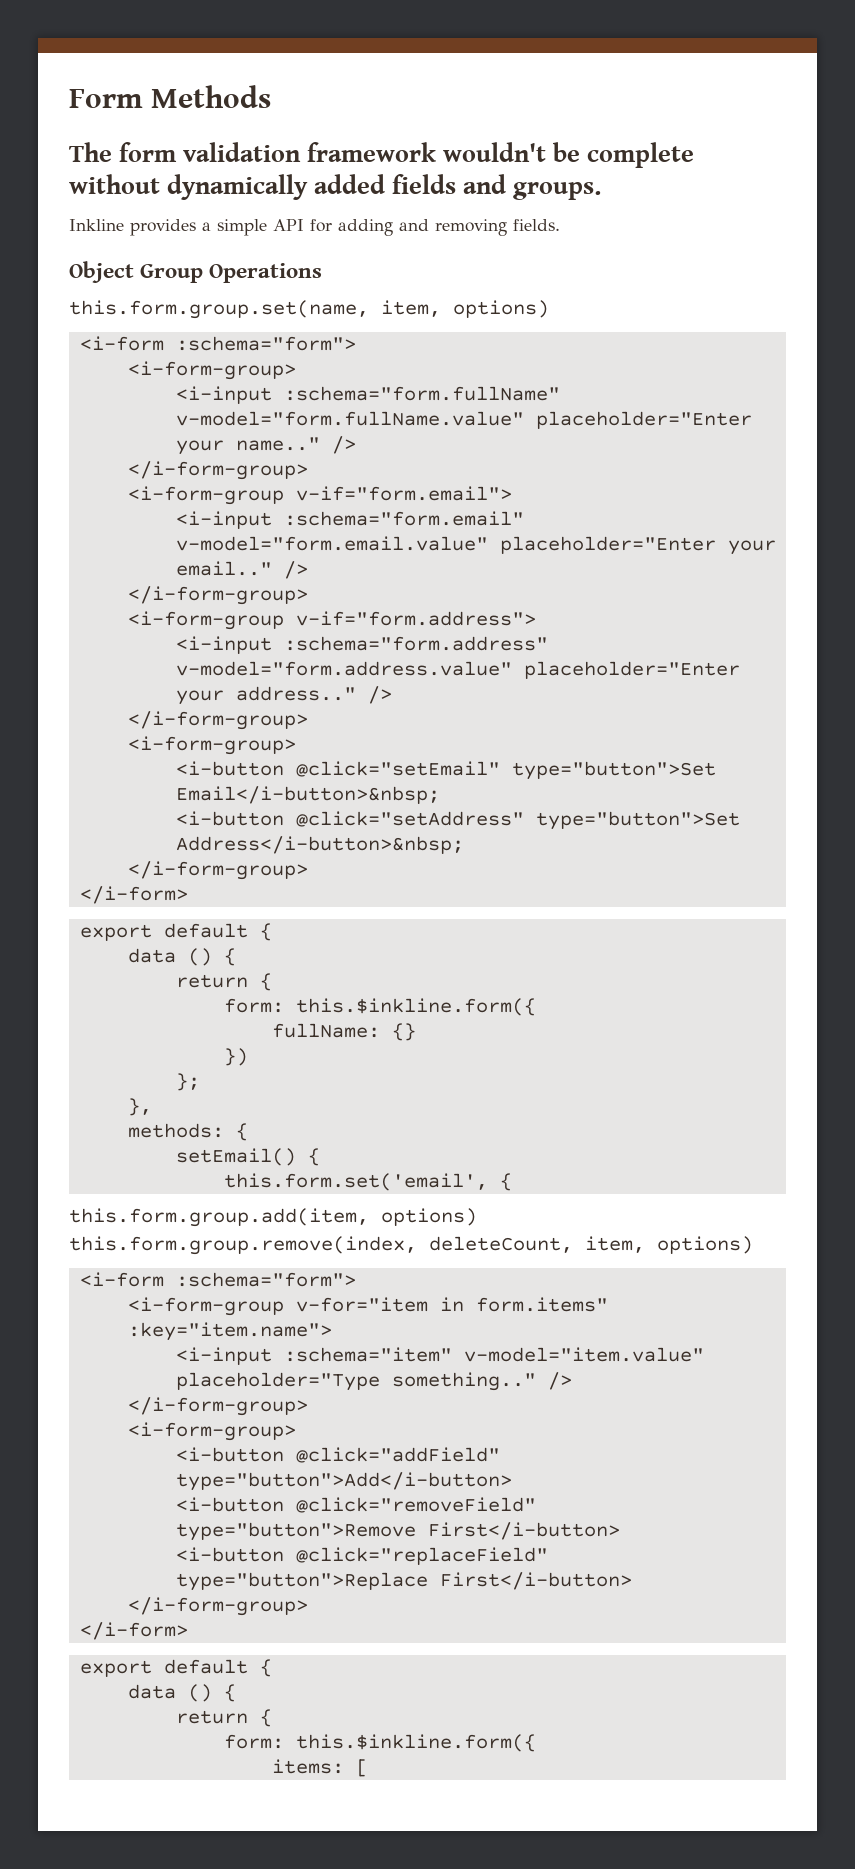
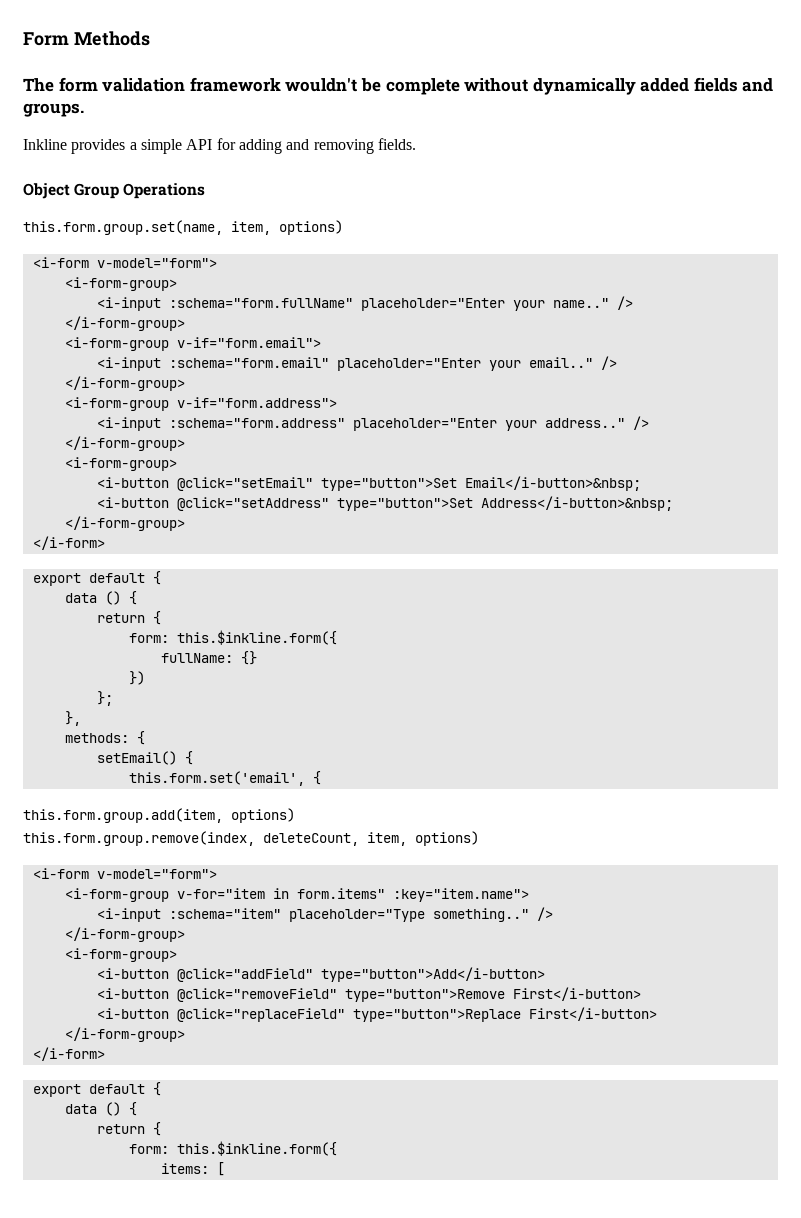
[175,336,356,351] :schema="form"> -> [96,258,217,268] v-model="form">
[175,411,524,426] v-model="form.fullName.value" -> (353, 303) none
[175,536,488,551] v-model="form.email.value" -> (329, 362) none
[175,661,512,676] v-model="form.address.value" -> (345, 423) none
[175,1272,356,1287] :schema="form"> -> [96,869,217,879] v-model="form">
[463,1347,704,1362] v-model="item.value" -> (281, 913) none

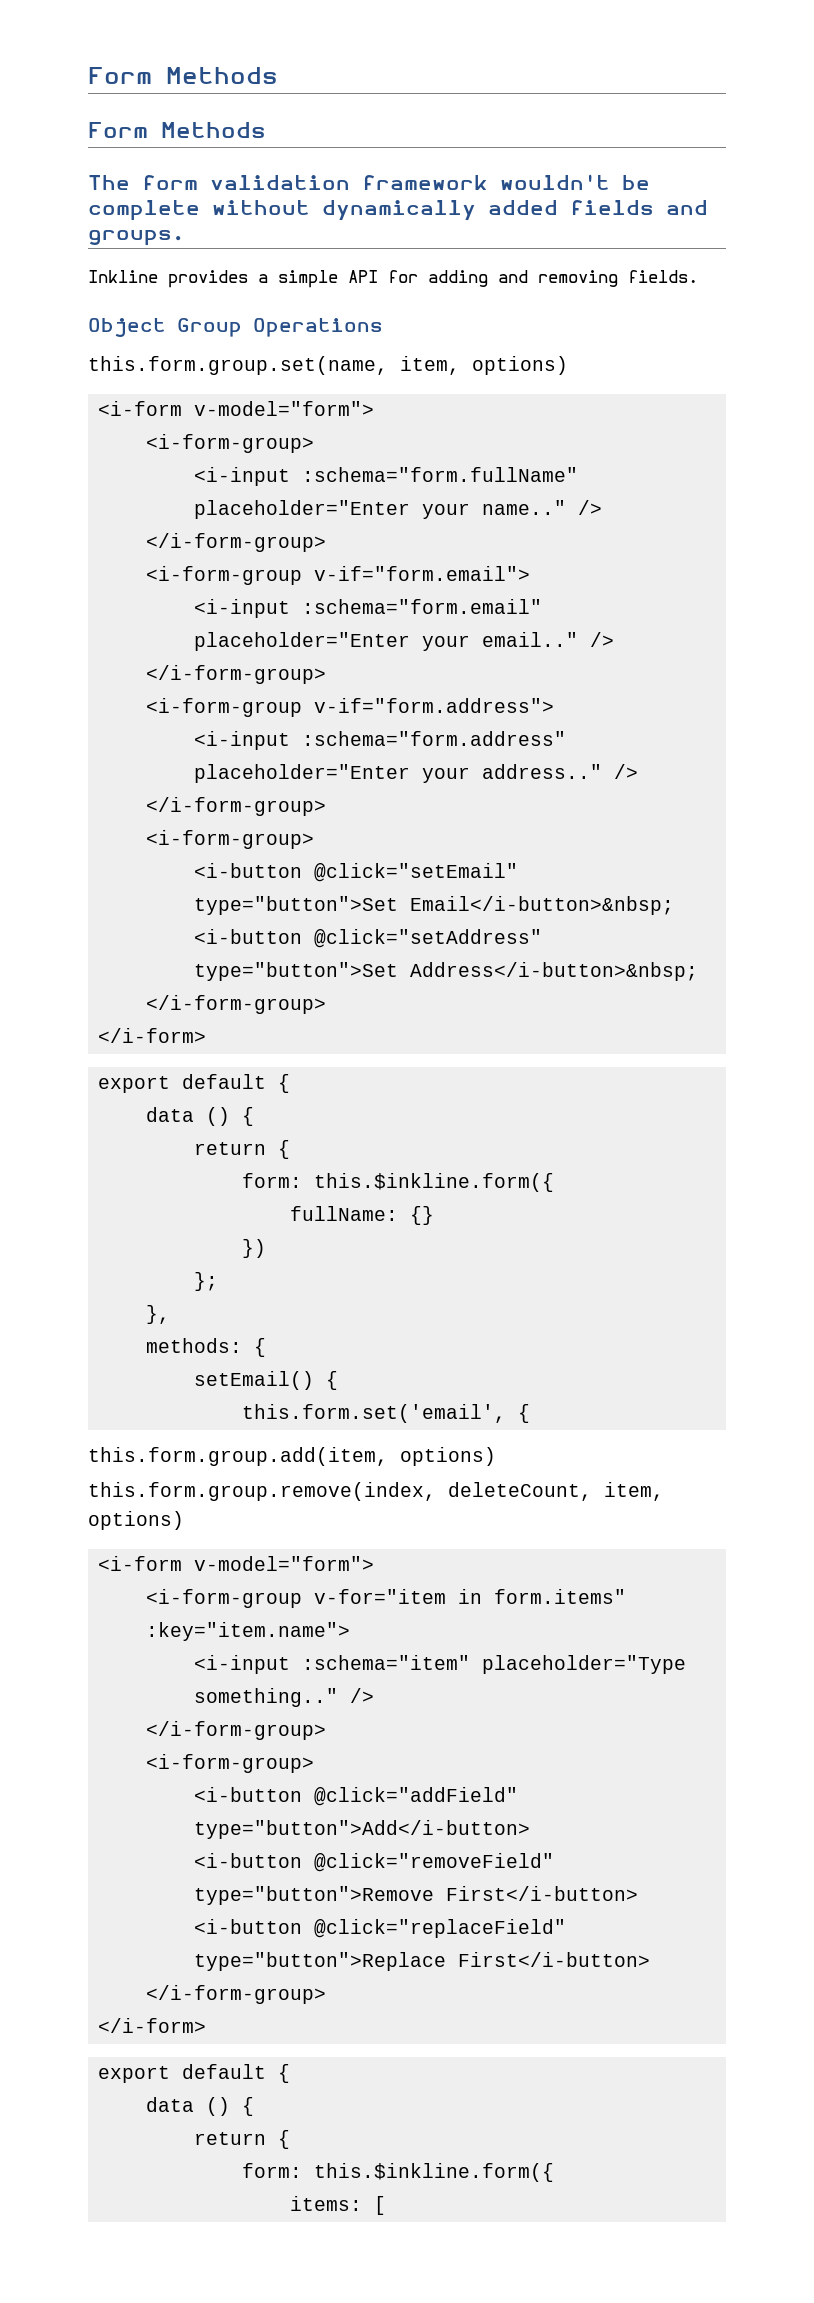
[23,31,150,46] Form Methods -> [88,67,278,84] [88,122,266,138] Form Methods // Form Methods

